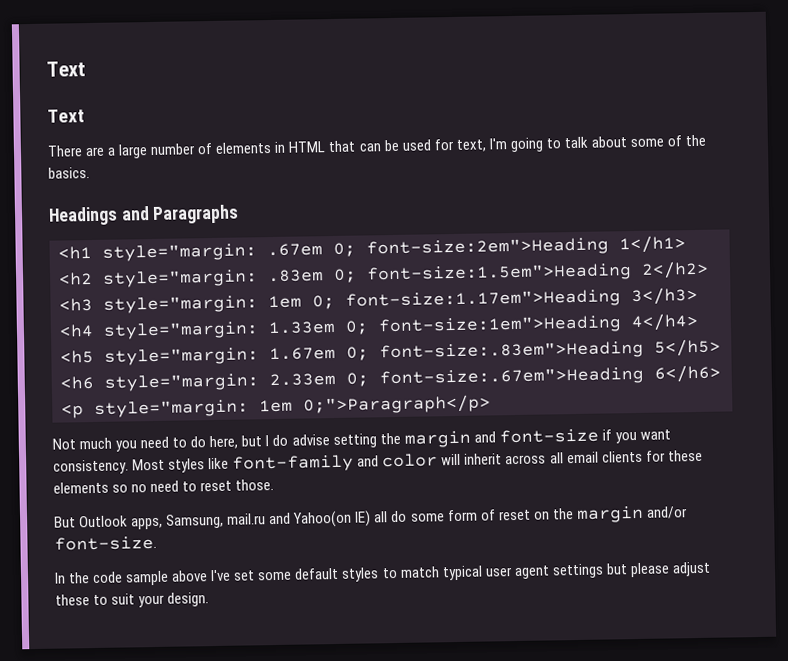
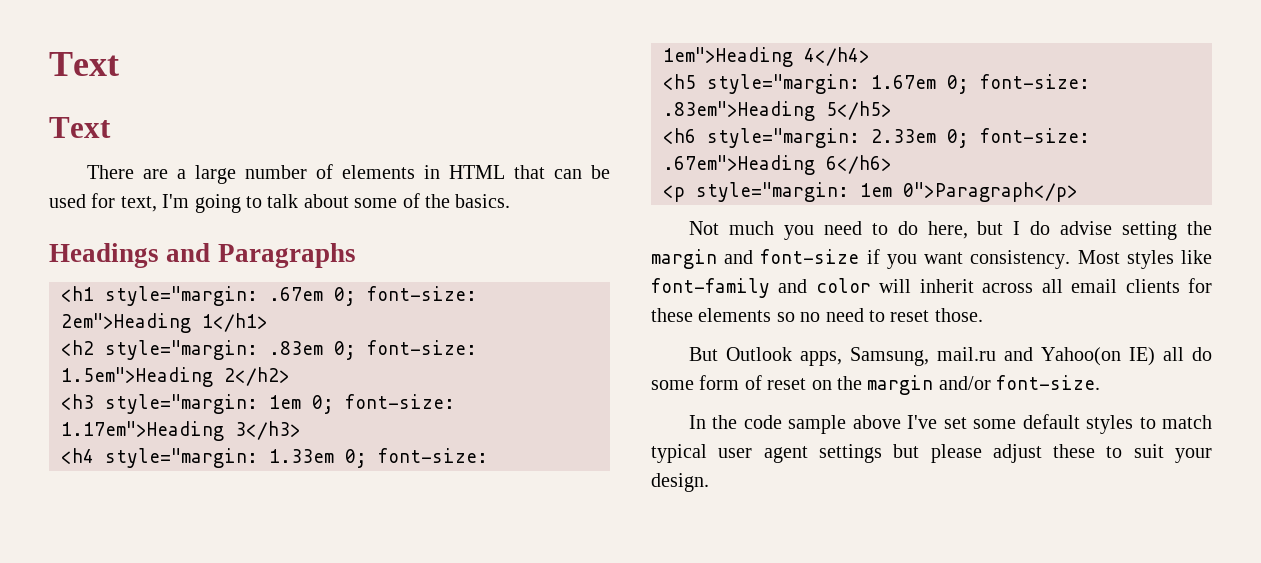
[366,237,609,258] font-size:2em">Heading -> [367,286,477,301] [61,313,191,333] font-size: 2em">Heading
[366,263,632,284] font-size:1.5em">Heading -> [367,340,477,355] [61,367,213,387] font-size: 1.5em">Heading
[345,289,621,310] font-size:1.17em">Heading -> [345,394,455,409] [61,421,224,441] font-size: 1.17em">Heading
[378,315,622,336] font-size:1em">Heading -> [378,448,488,463] [663,47,793,67] font-size: 1em">Heading
[379,340,644,362] font-size:.83em">Heading -> [980,74,1090,89] [663,101,815,121] font-size: .83em">Heading
[379,366,644,388] font-size:.67em">Heading -> [980,128,1090,143] [663,155,815,175] font-size: .67em">Heading
[303,394,491,415] 0;">Paragraph</p> -> [903,182,1078,202] 0">Paragraph</p>

